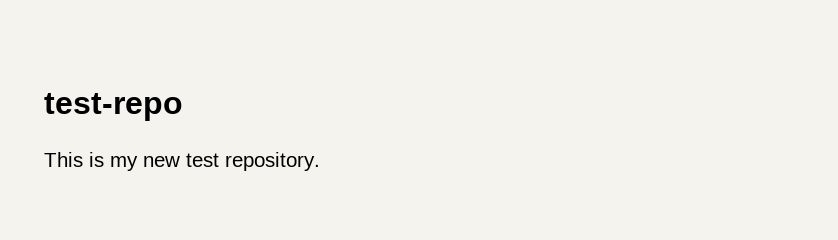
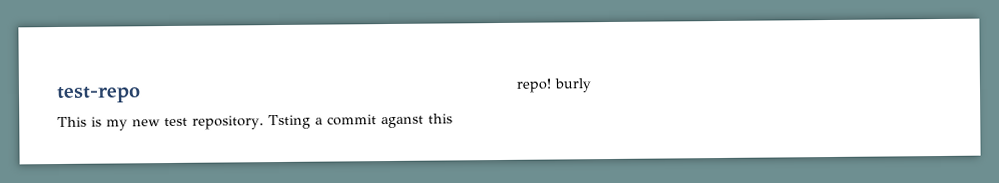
(320, 161) none -> [267,113,453,130] [516,78,592,93] Tsting a commit aganst this repo! burly

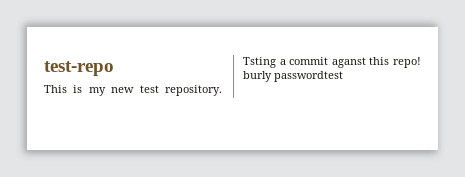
(592, 85) none -> [274,71,343,82] passwordtest

